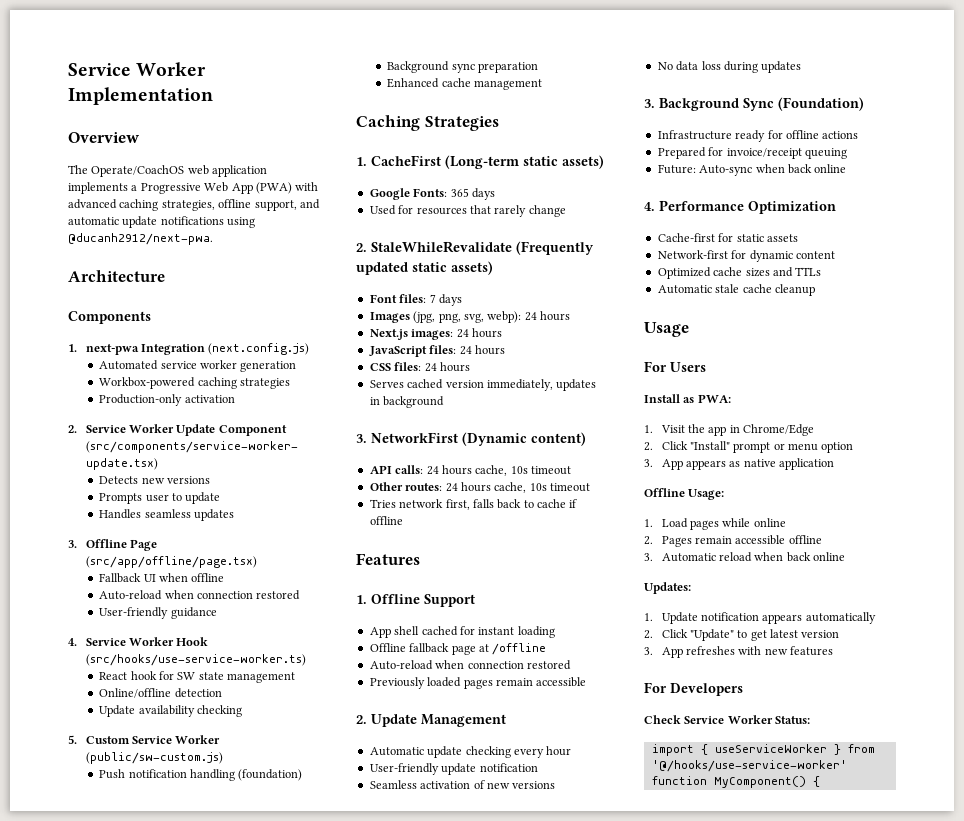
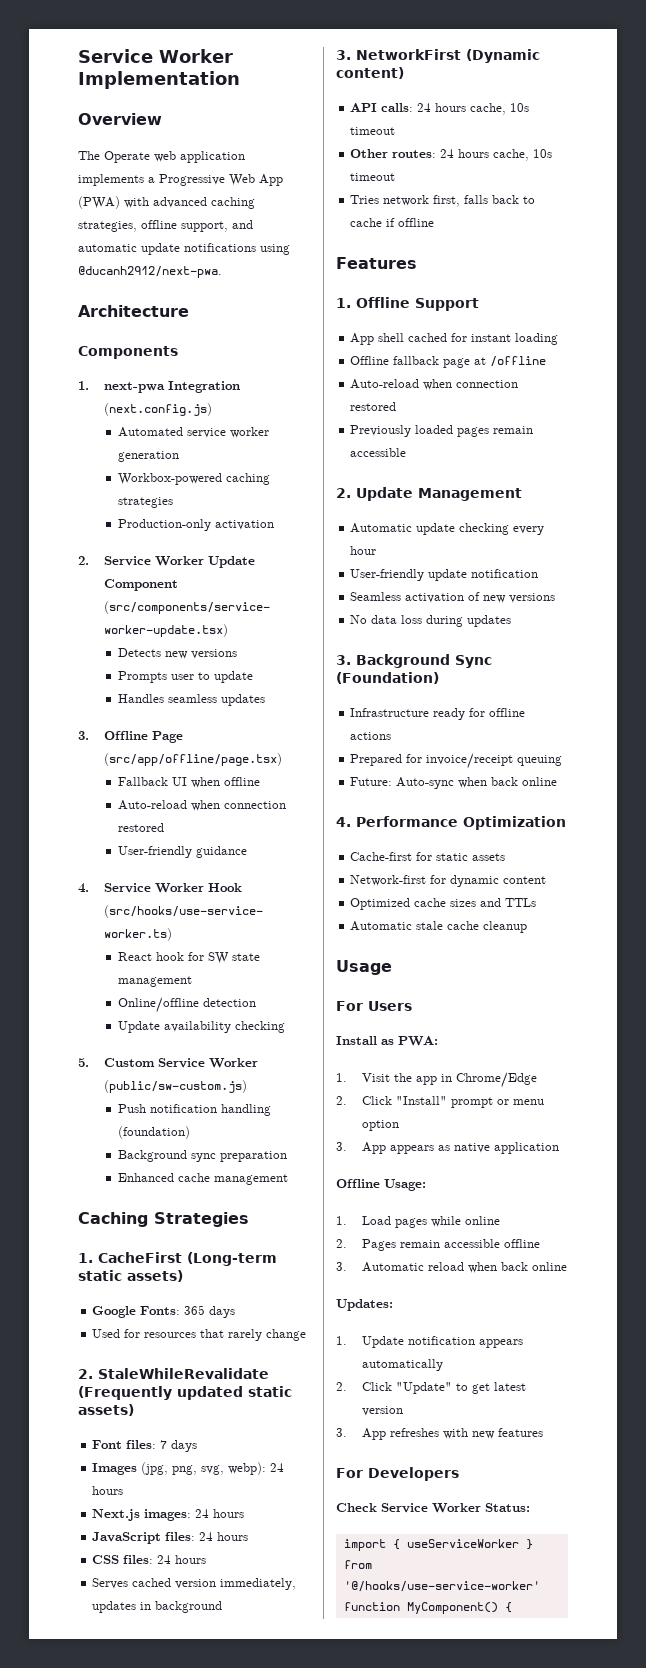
[91,165,185,177] Operate/CoachOS -> [104,151,150,163] Operate

